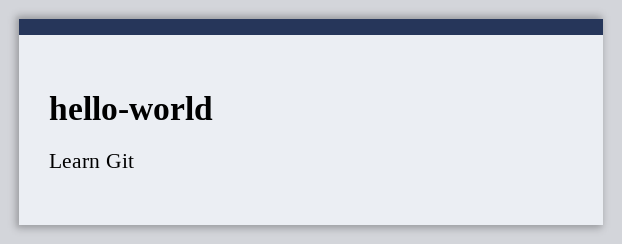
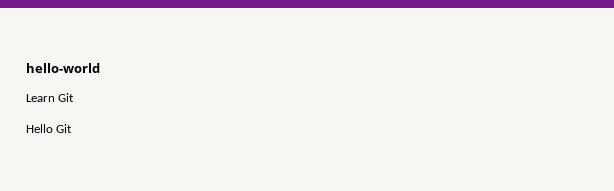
(134, 161) none -> [26,124,73,133] // Hello Git

